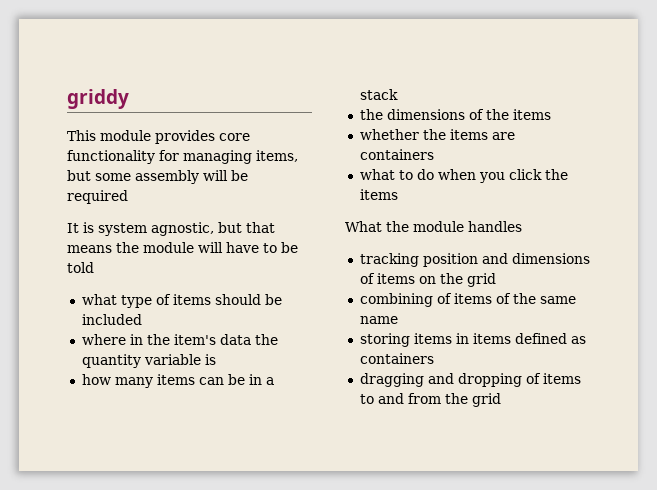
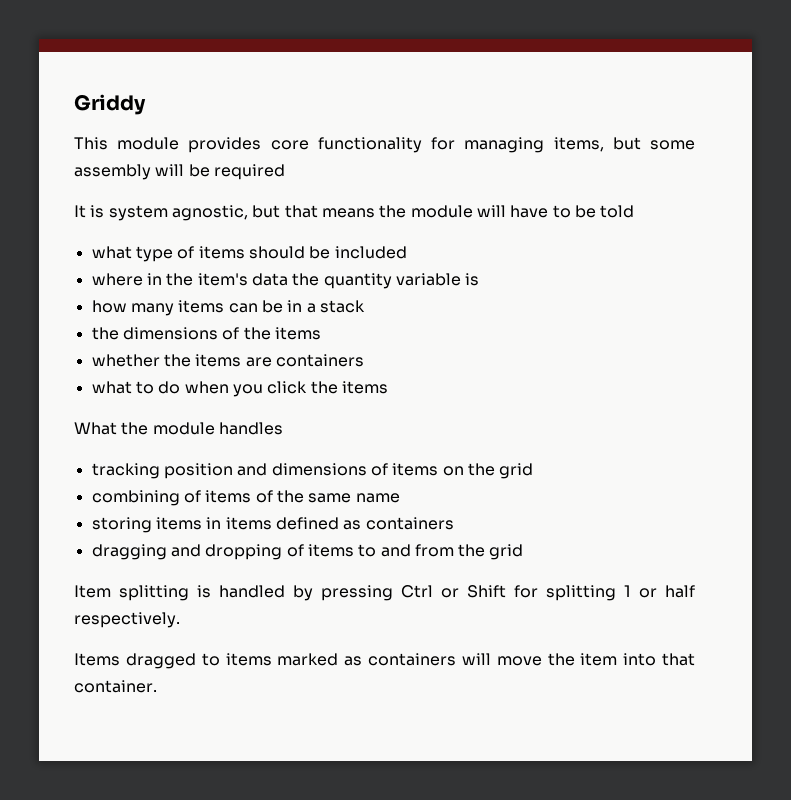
[67,89,129,109] griddy -> [74,94,146,115] Griddy
(501, 400) none -> [74,585,695,601] [74,612,180,628] [74,653,695,669] [74,680,157,693] // Item splitting is handled by pressing Ctrl or Shift for splitting 1 or half respectively. // Items dragged to items marked as containers will move the item into that container.

